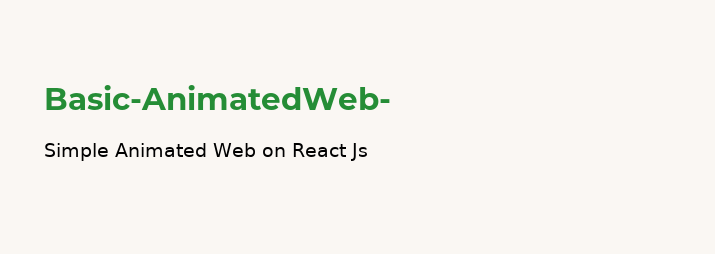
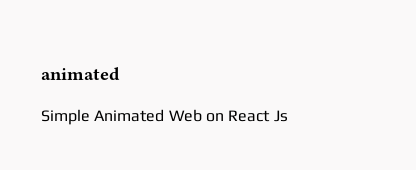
[44,85,391,110] Basic-AnimatedWeb- -> [41,67,120,81] animated

